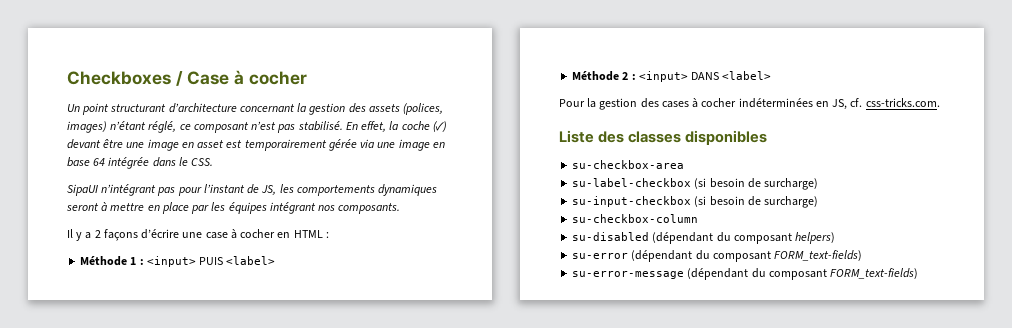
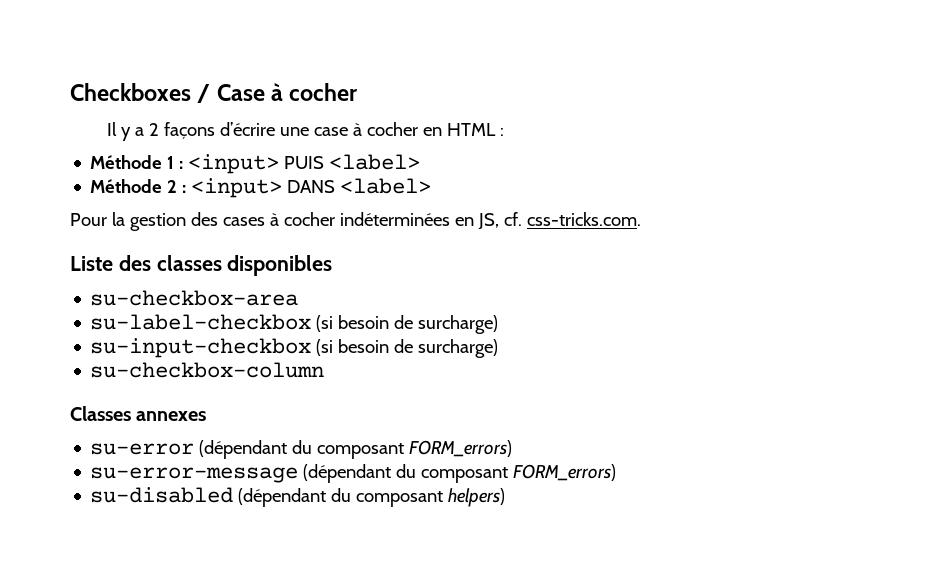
[67,103,444,115] [67,121,447,133] [67,139,445,151] [67,157,214,169] [67,184,438,196] [66,202,401,214] // Un point structurant d’architecture concernant la gestion des assets (polices, images) n’étant réglé, ce composant n’est pas stabilisé. En effet, la coche (✓) devant être une image en asset est temporairement gérée via une image en base 64 intégrée dans le CSS. // SipaUI n’intégrant pas pour l’instant de JS, les comportements dynamiques seront à mettre en place par les équipes intégrant nos composants. -> (359, 92) none
(699, 218) none -> [70,406,207,421] [90,440,513,459] [90,464,617,483] // Classes annexes // su-error (dépendant du composant FORM_errors) // su-error-message (dépendant du composant FORM_errors)
[572,250,863,262] [572,268,919,280] // su-error (dépendant du composant FORM_text-fields) // su-error-message (dépendant du composant FORM_text-fields) -> (506, 497) none

